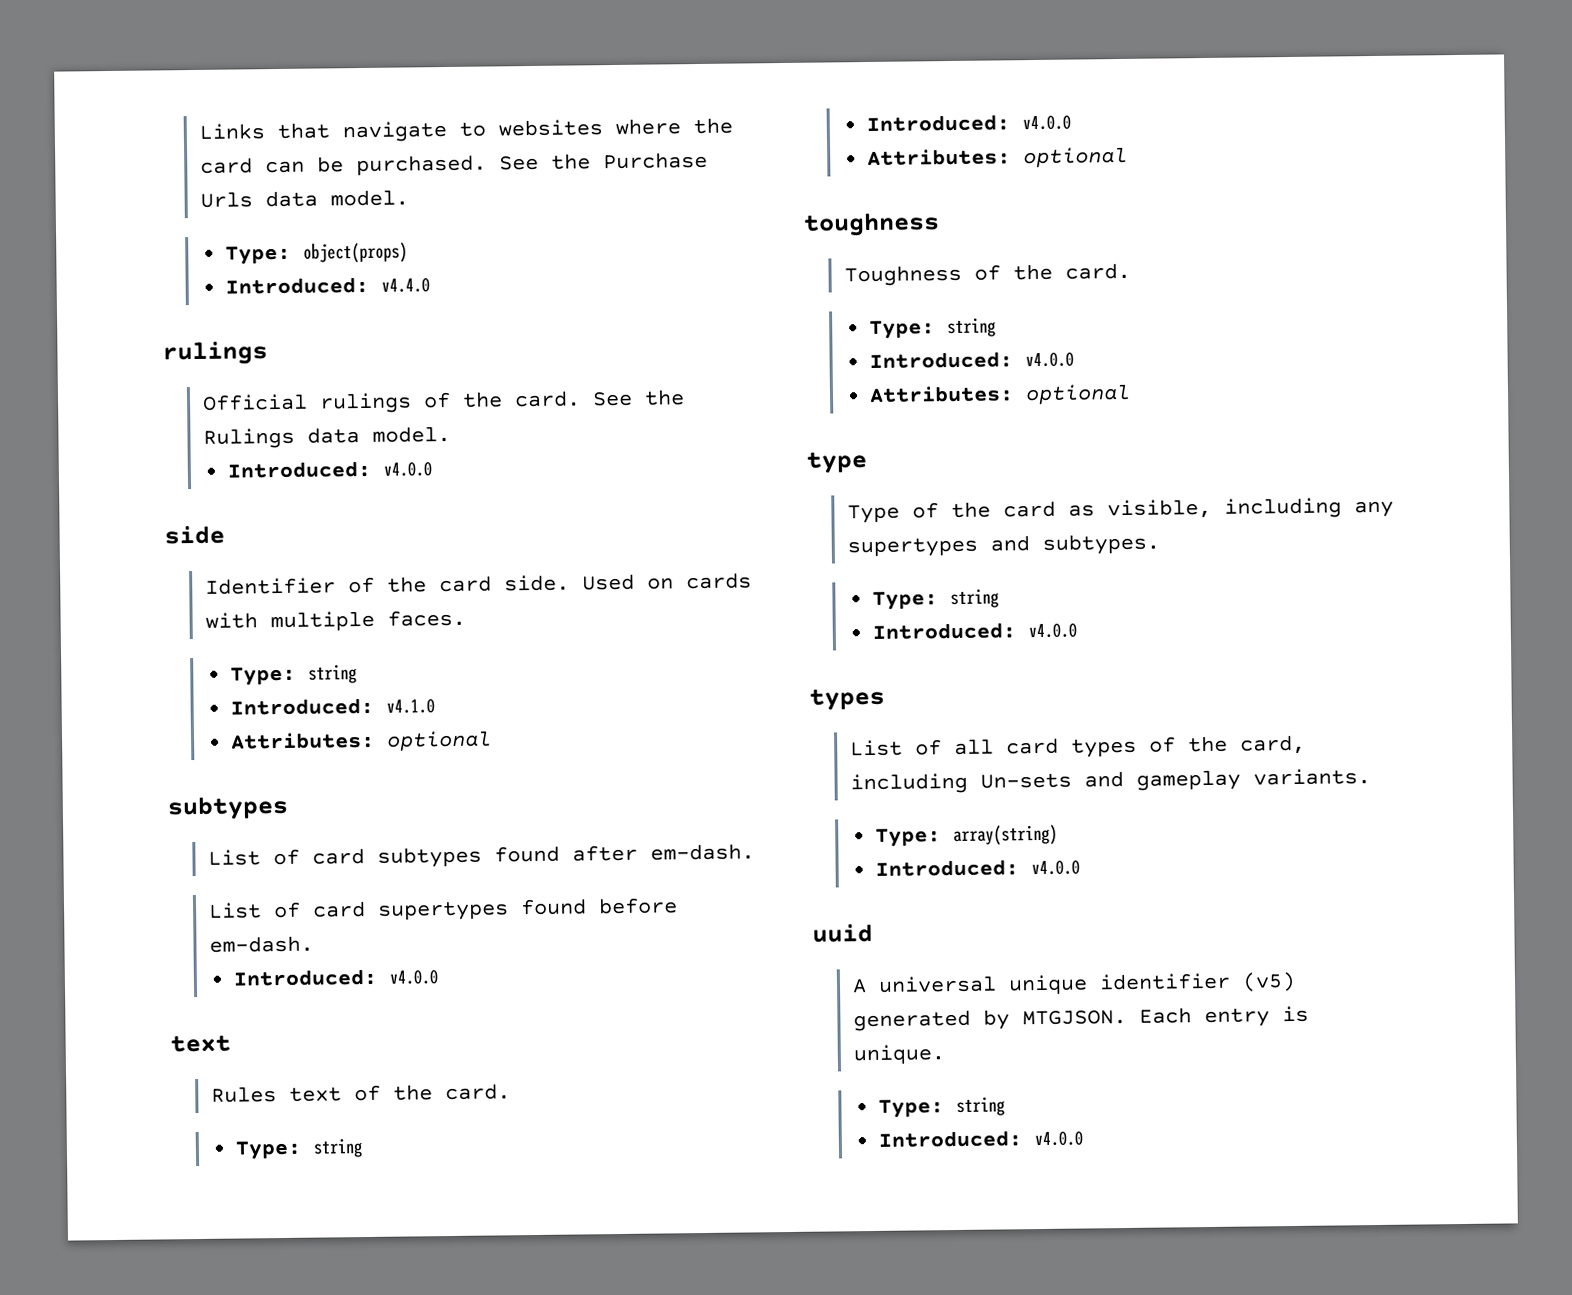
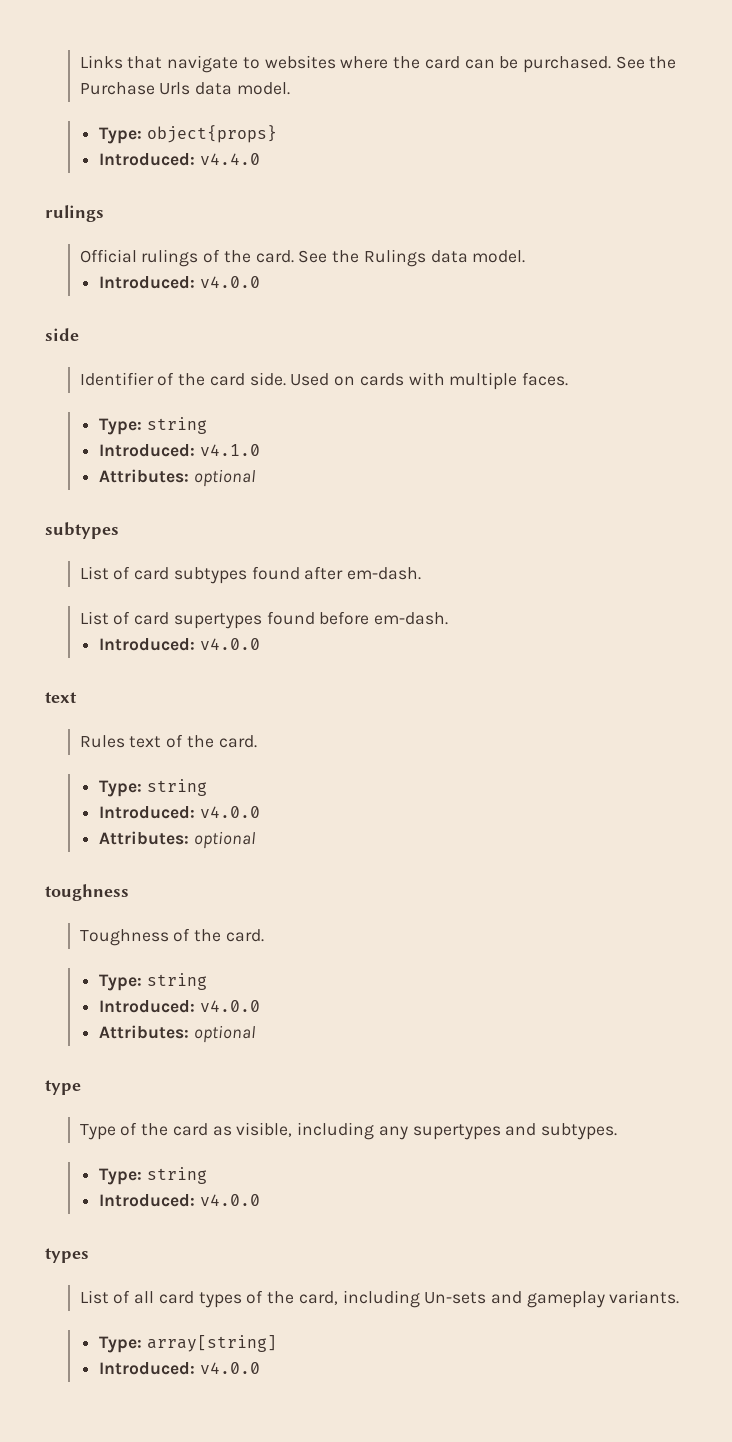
[302,242,408,264] object(props) -> [146,125,277,143] object{props}
[952,824,1058,847] [874,859,1080,877] [812,923,873,943] [851,971,1296,996] [852,1005,1309,1032] [852,1044,945,1066] [877,1096,1005,1118] [877,1130,1083,1148] array(string) // Introduced: v4.0.0 // uuid // A universal unique identifier (v5) generated by MTGJSON. Each entry is unique. // Type: string // Introduced: v4.0.0 -> [146,1335,277,1352] [99,1362,260,1375] array[string] // Introduced: v4.0.0

